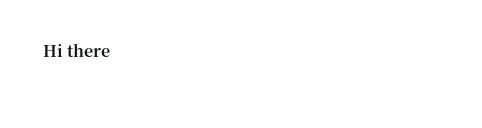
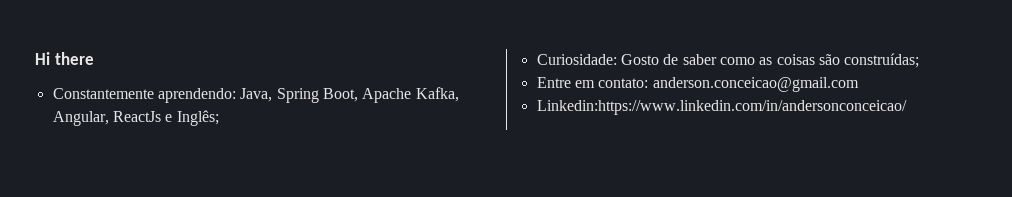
(111, 50) none -> [52,87,459,103] [52,110,219,126] [536,53,920,68] [536,77,859,92] [536,100,907,115] // Constantemente aprendendo: Java, Spring Boot, Apache Kafka, Angular, ReactJs e Inglês; // Curiosidade: Gosto de saber como as coisas são construídas; // Entre em contato: anderson.conceicao@gmail.com // Linkedin:https://www.linkedin.com/in/andersonconceicao/

